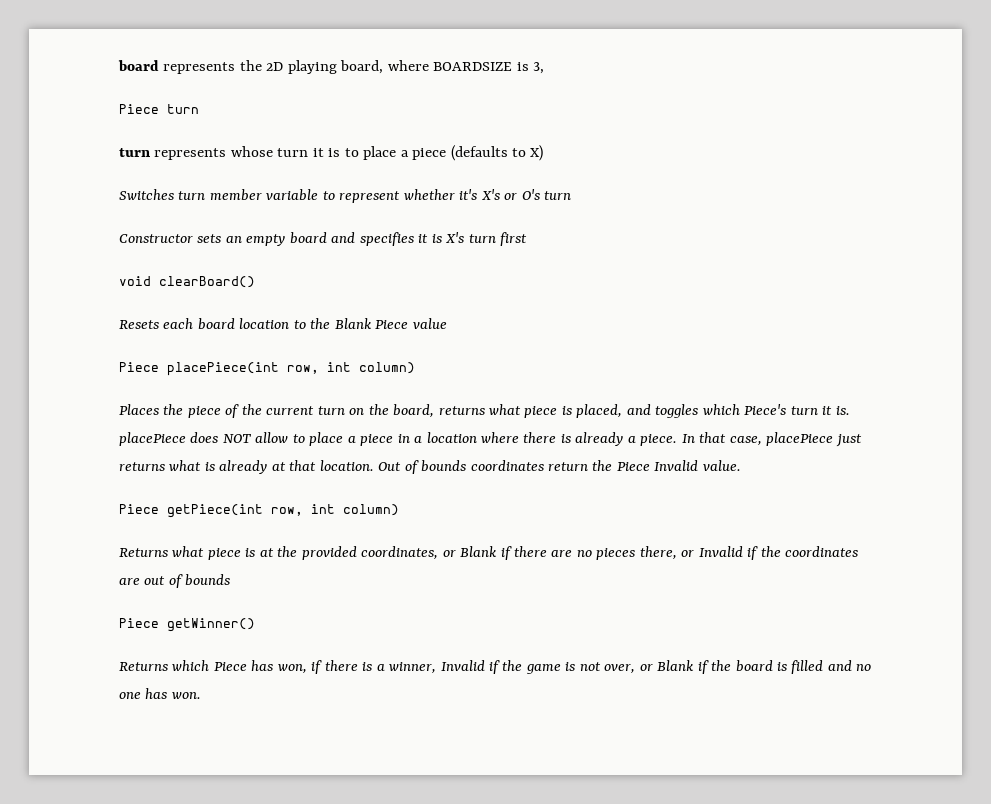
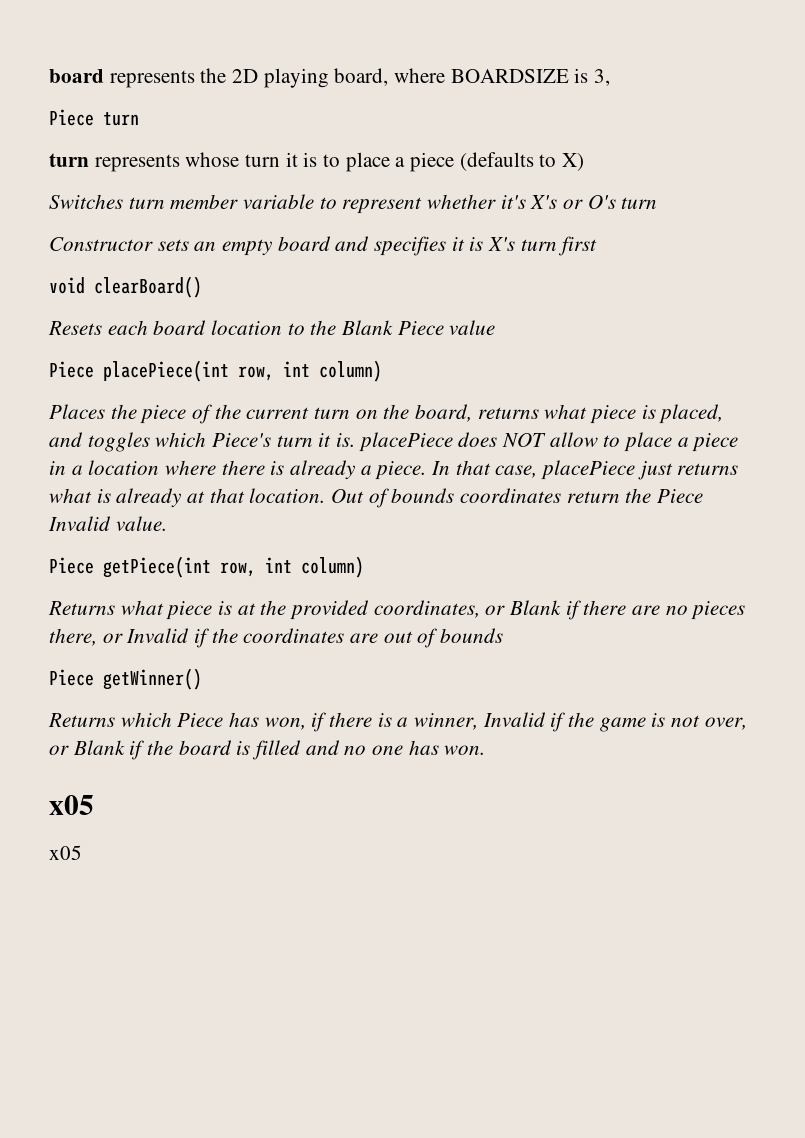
(201, 695) none -> [49,795,94,815] [49,845,82,860] // x05 // x05

